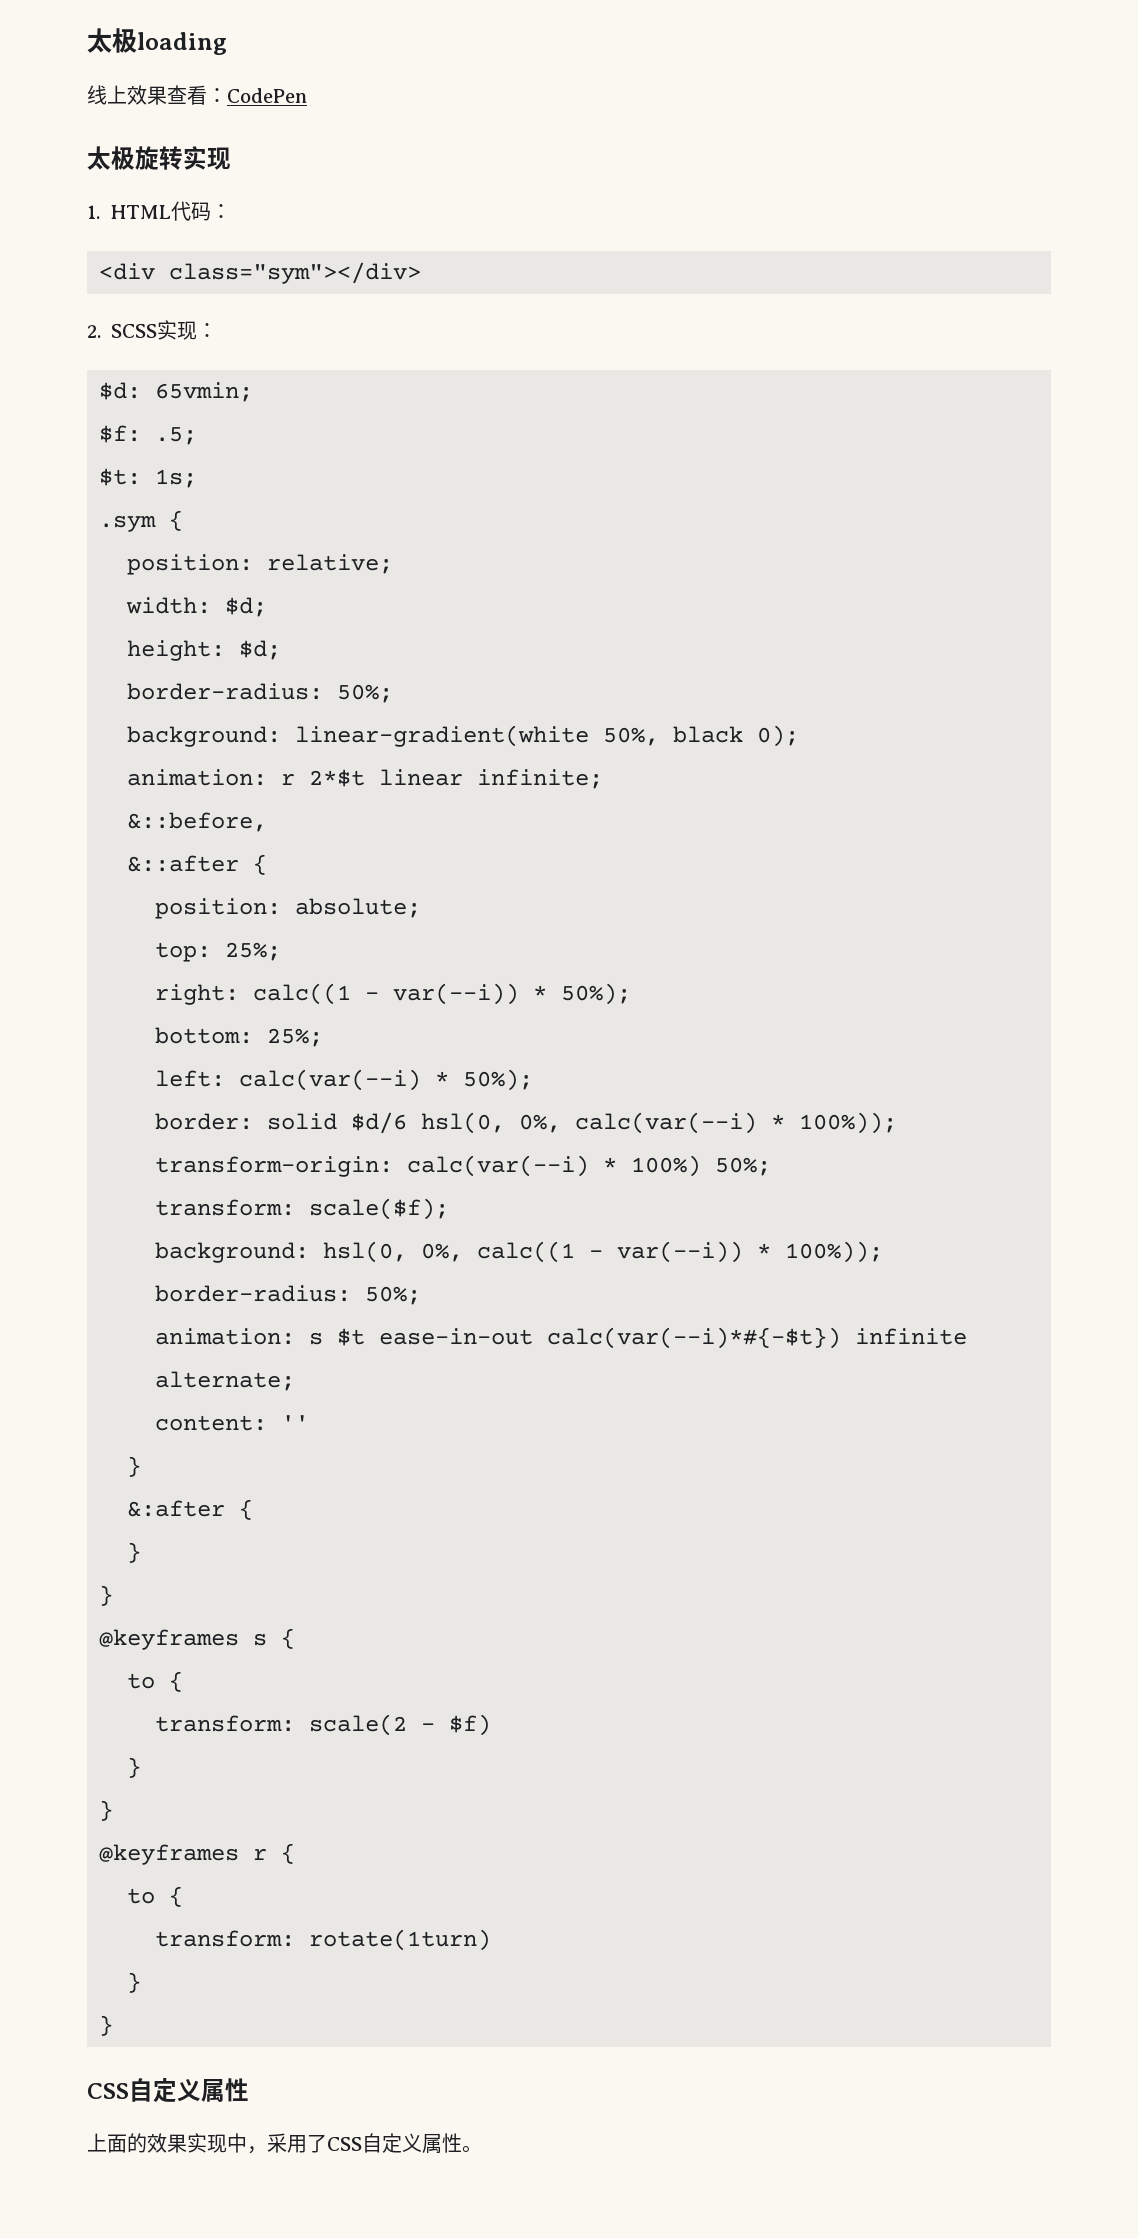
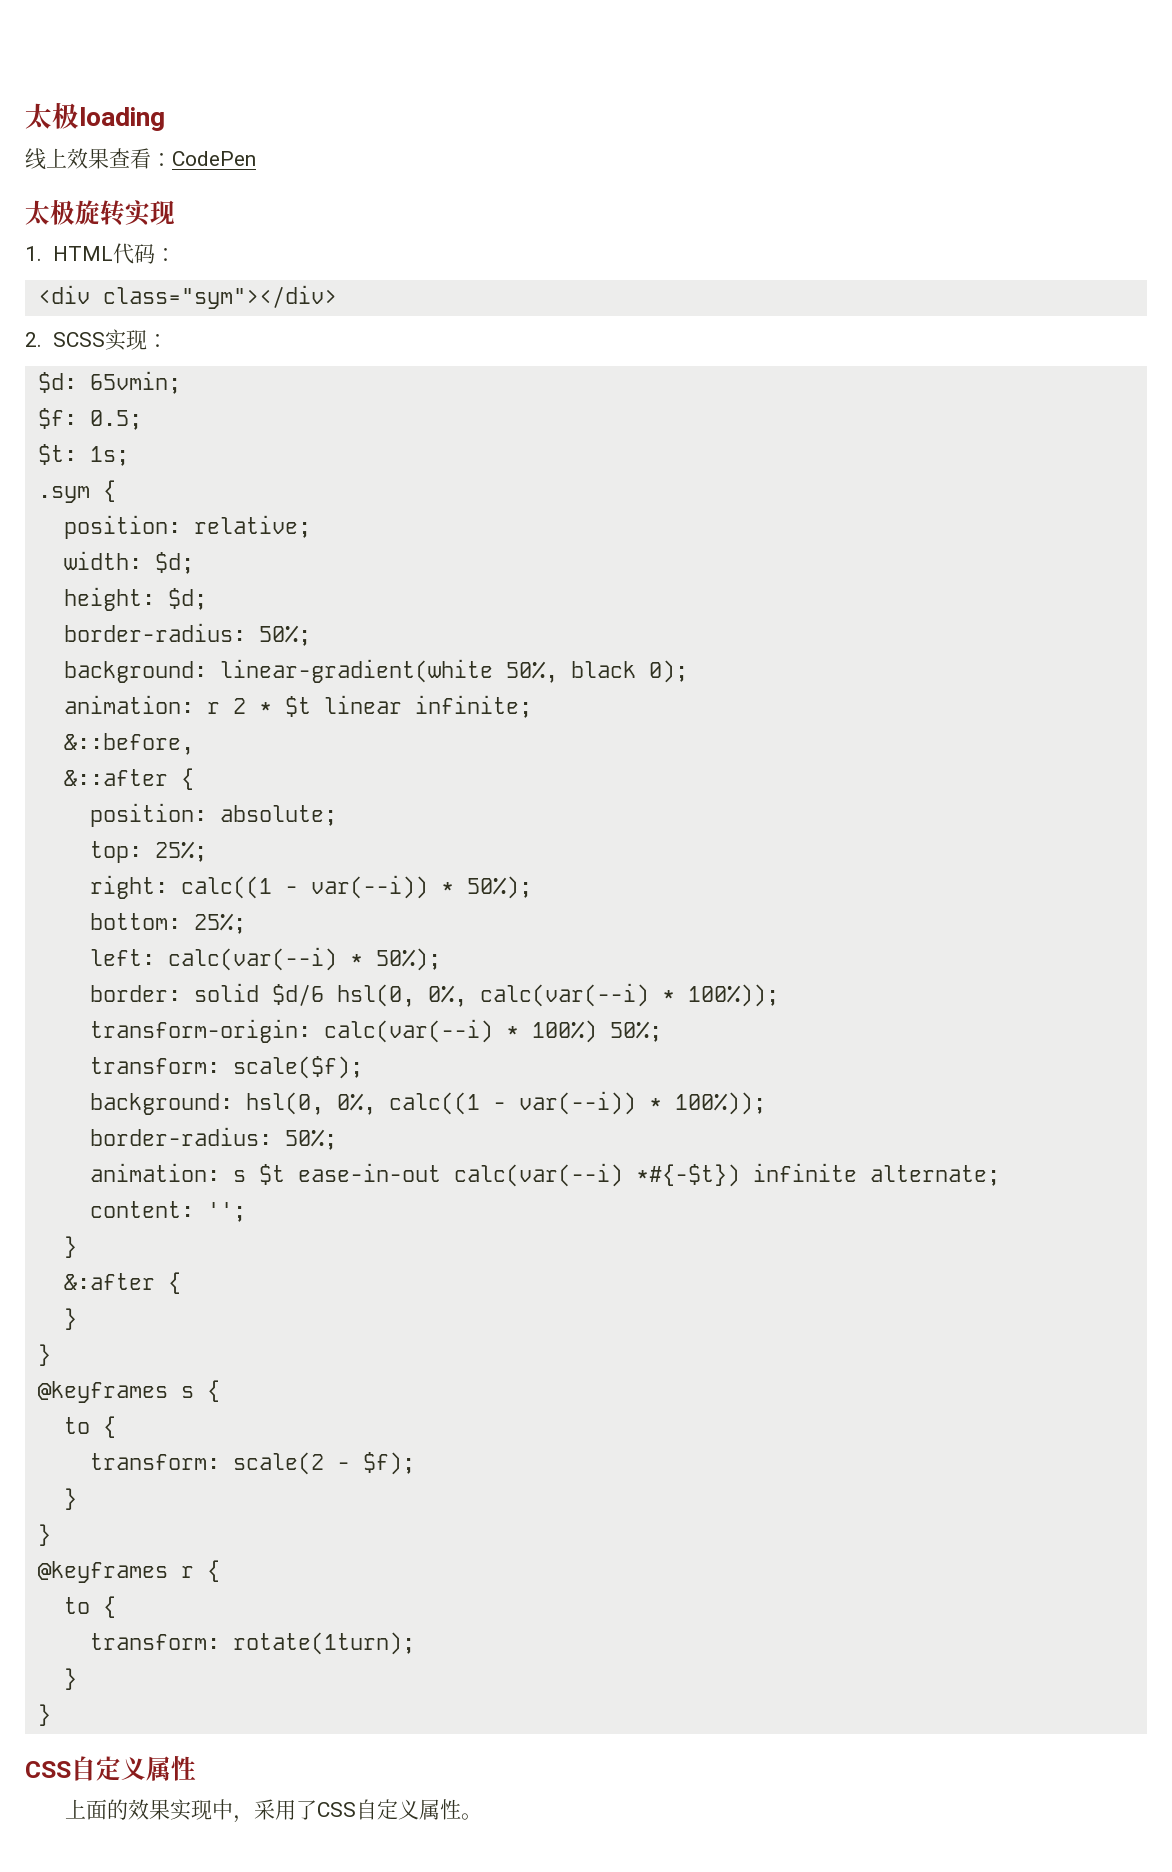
[155,427,197,445] .5; -> [89,410,142,430] 0.5;
[309,769,365,787] 2*$t -> [232,696,311,717] 2 * $t
[547,1327,841,1349] calc(var(--i)*#{-$t}) -> [453,1163,740,1187] calc(var(--i) *#{-$t})
[281,1415,309,1430] '' -> [206,1202,246,1222] '';
[449,1714,491,1736] $f) -> [362,1452,415,1475] $f);
[309,1929,491,1951] rotate(1turn) -> [232,1632,415,1655] rotate(1turn);

